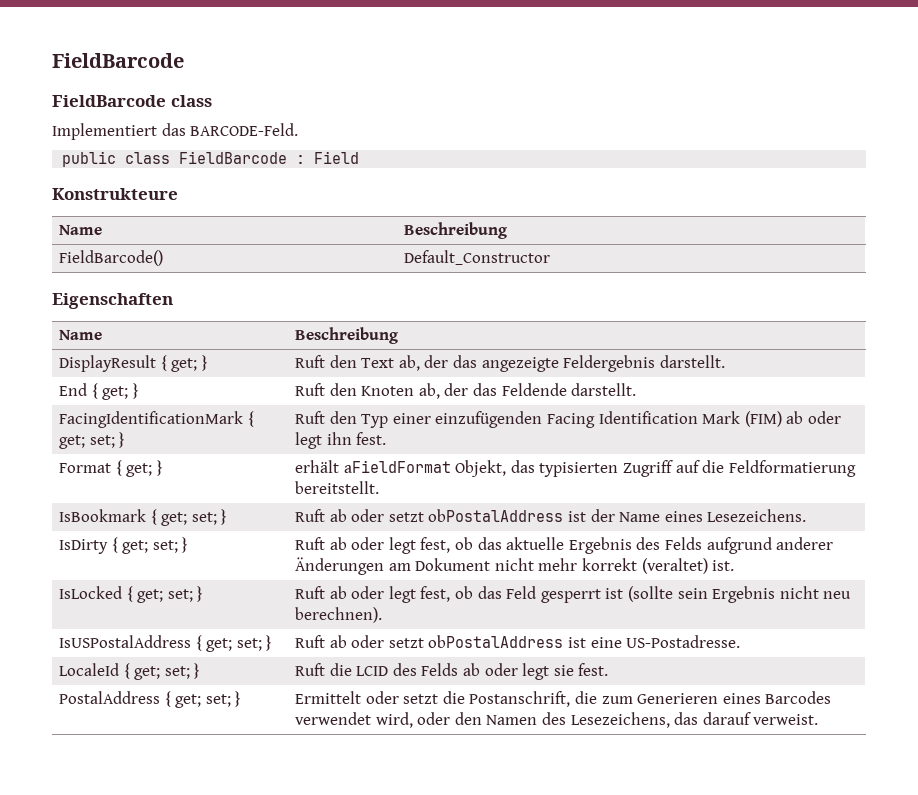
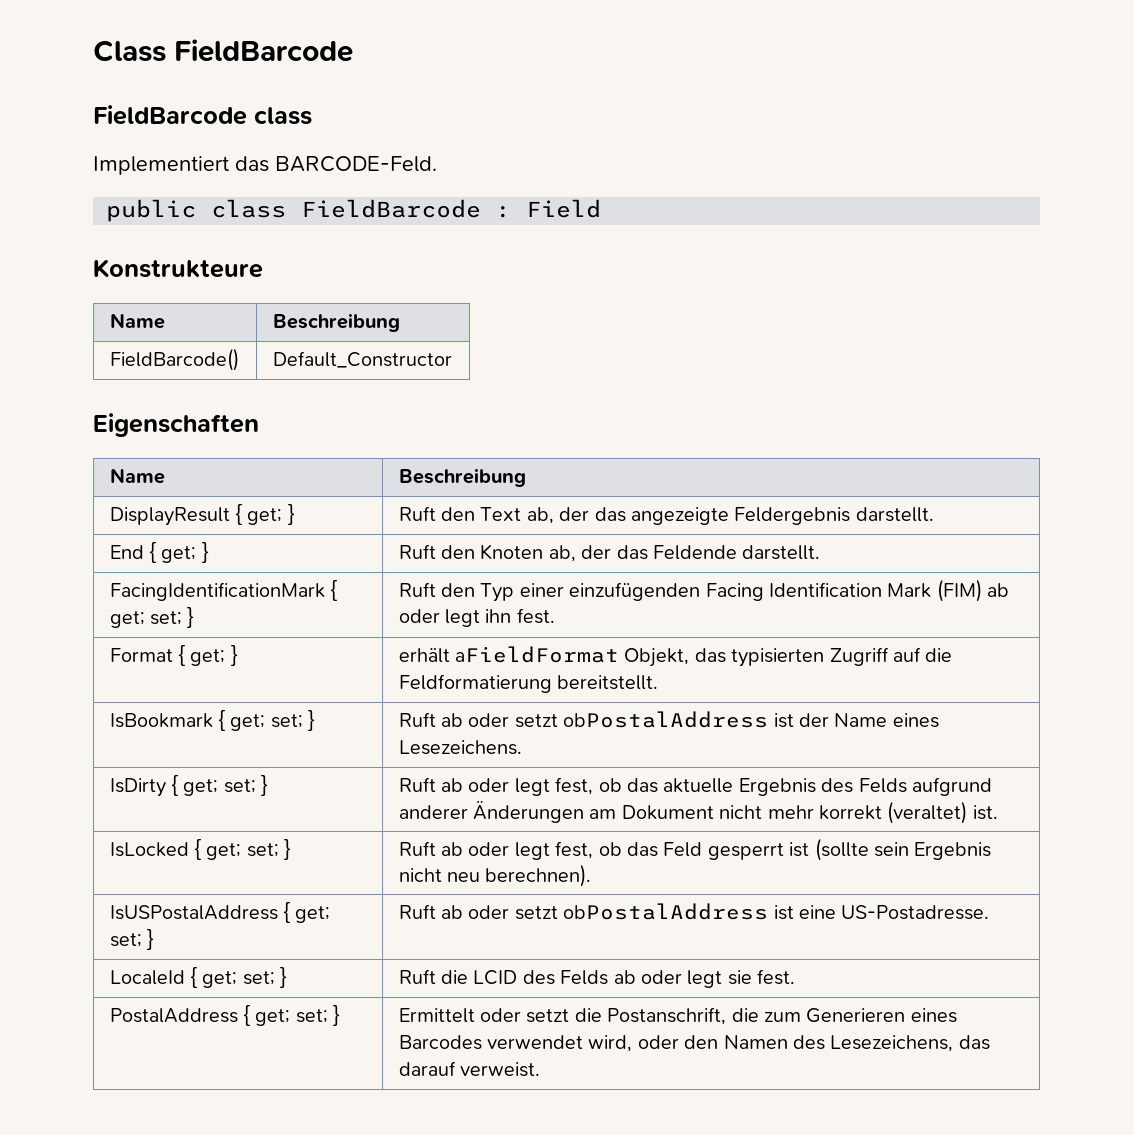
(52, 60) none -> [93,40,166,62] Class

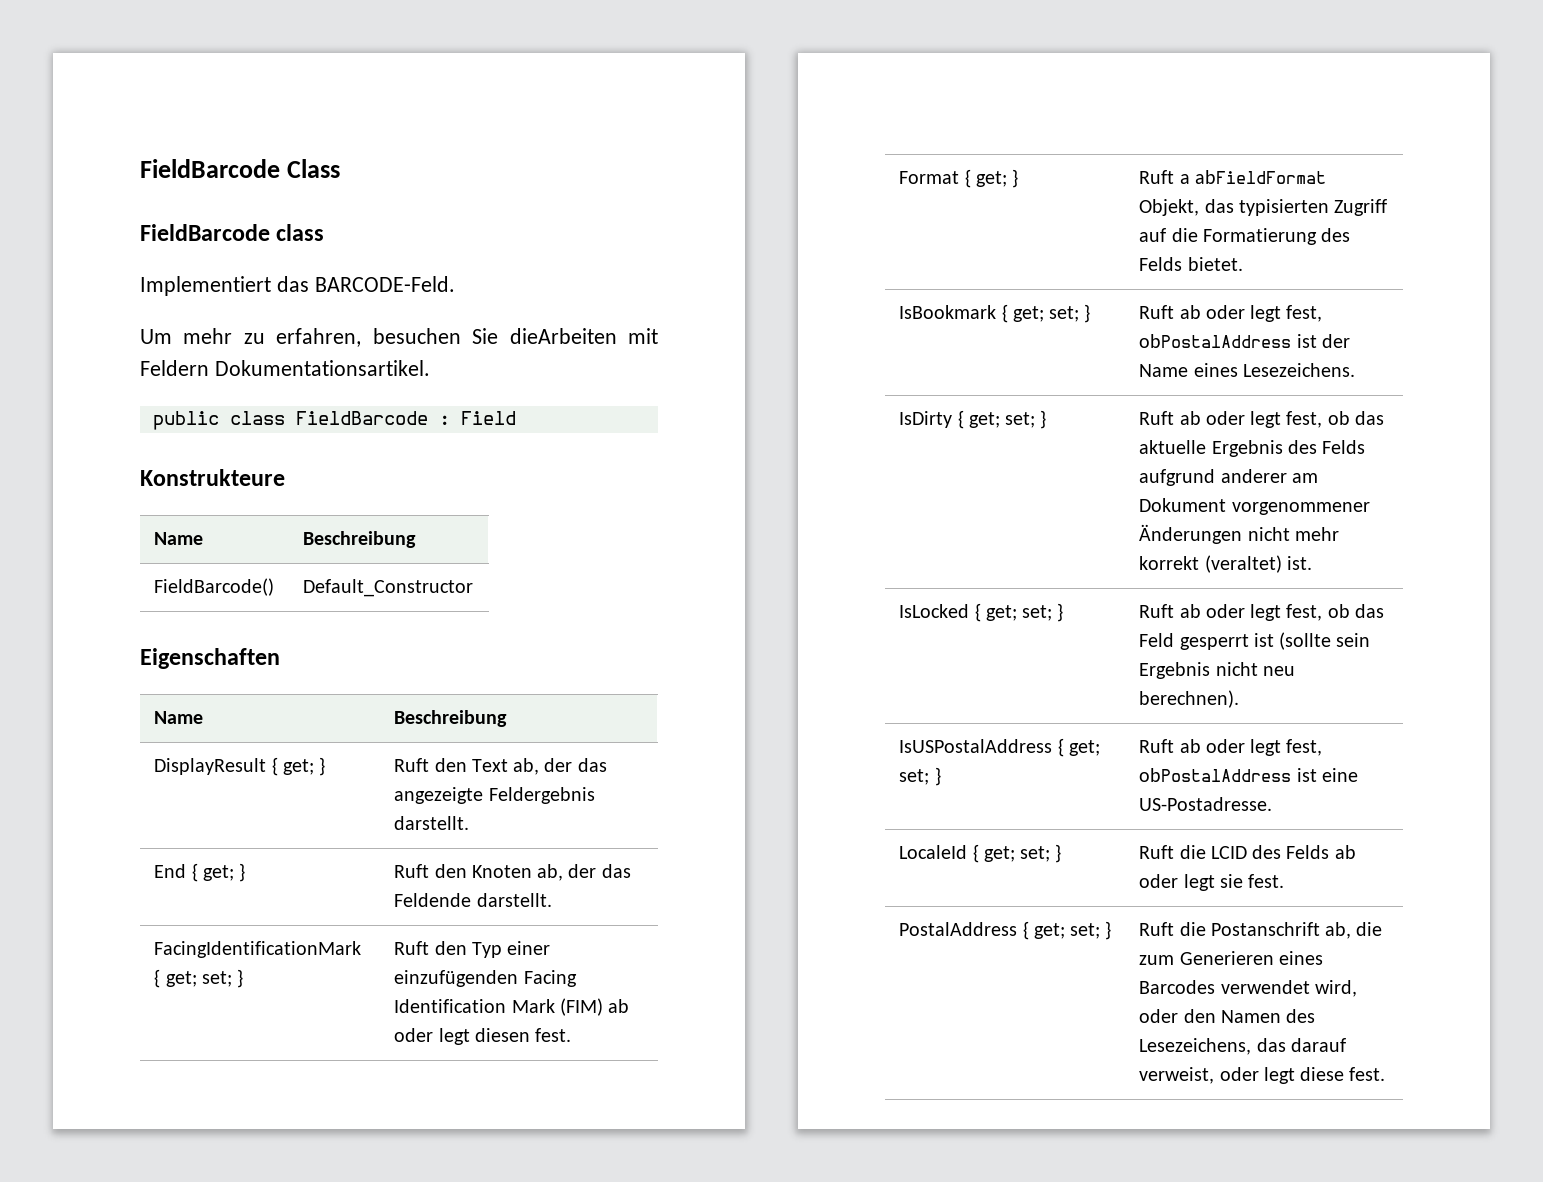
(93, 51) none -> [140,159,280,178] FieldBarcode
[174,39,354,62] FieldBarcode -> (341, 168) none
(437, 164) none -> [140,328,658,347] [140,360,430,376] // Um mehr zu erfahren, besuchen Sie dieArbeiten mit Feldern Dokumentationsartikel.
[485,609,512,623] ihn -> [474,1028,530,1042] diesen
[398,646,619,663] erhält aFieldFormat -> [1139,170,1326,184] Ruft a abFieldFormat
[398,674,658,693] Feldformatierung bereitstellt. -> [1202,228,1351,245] [1139,257,1243,271] Formatierung des Felds bietet.
[514,714,558,728] setzt -> [1250,305,1323,322] legt fest,
[472,801,584,823] Änderungen -> (1287, 476) none
(714, 812) none -> [1231,502,1370,515] [1139,524,1243,544] vorgenommener Änderungen
[514,906,558,920] setzt -> [1250,739,1323,756] legt fest,
[398,1007,727,1025] Ermittelt oder setzt die Postanschrift, -> [1139,922,1352,939] Ruft die Postanschrift ab,
[459,1062,540,1077] verweist. -> [1139,1067,1386,1084] verweist, oder legt diese fest.

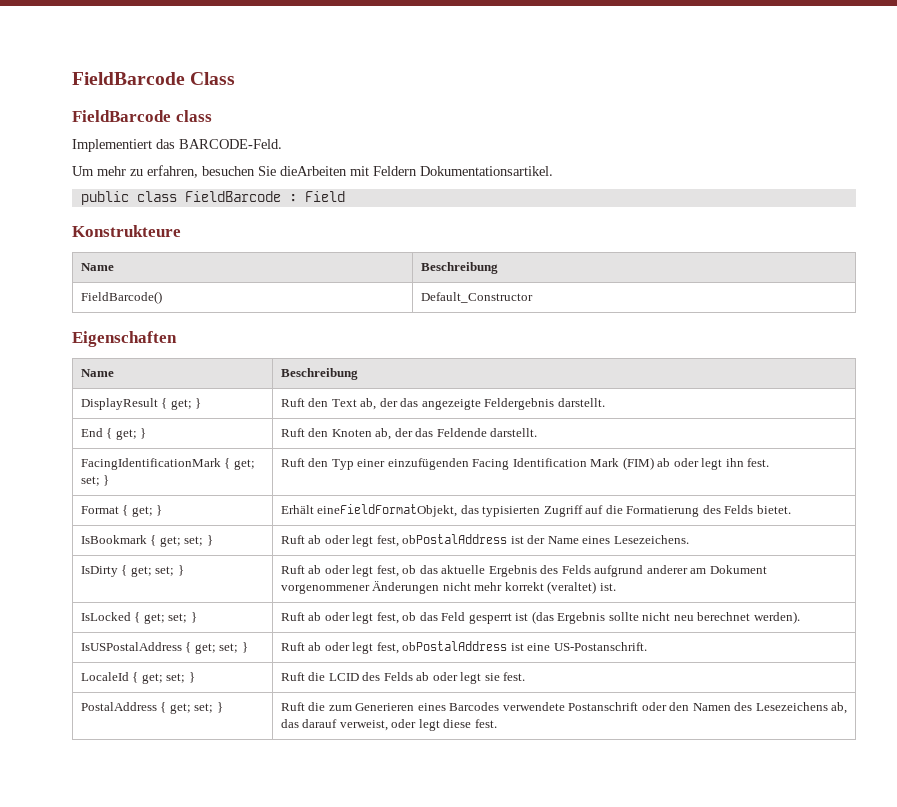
[474,1028,530,1042] diesen -> [725,458,744,467] ihn
[1139,170,1326,184] [1139,199,1200,216] Ruft a abFieldFormat Objekt, -> [280,504,458,517] Erhält eineFieldFormatObjekt,
[1279,632,1371,650] [1139,662,1295,679] [1139,690,1240,708] (sollte sein Ergebnis nicht neu berechnen). -> [531,611,800,624] (das Ergebnis sollte nicht neu berechnet werden).
[1139,797,1273,811] US-Postadresse. -> [553,642,647,651] US-Postanschrift.
[1210,922,1383,939] Postanschrift ab, die -> (326, 706) none
[1220,980,1357,997] verwendet wird, -> [502,702,639,711] verwendete Postanschrift
[1139,1038,1252,1055] Lesezeichens, -> [755,702,848,714] Lesezeichens ab,

